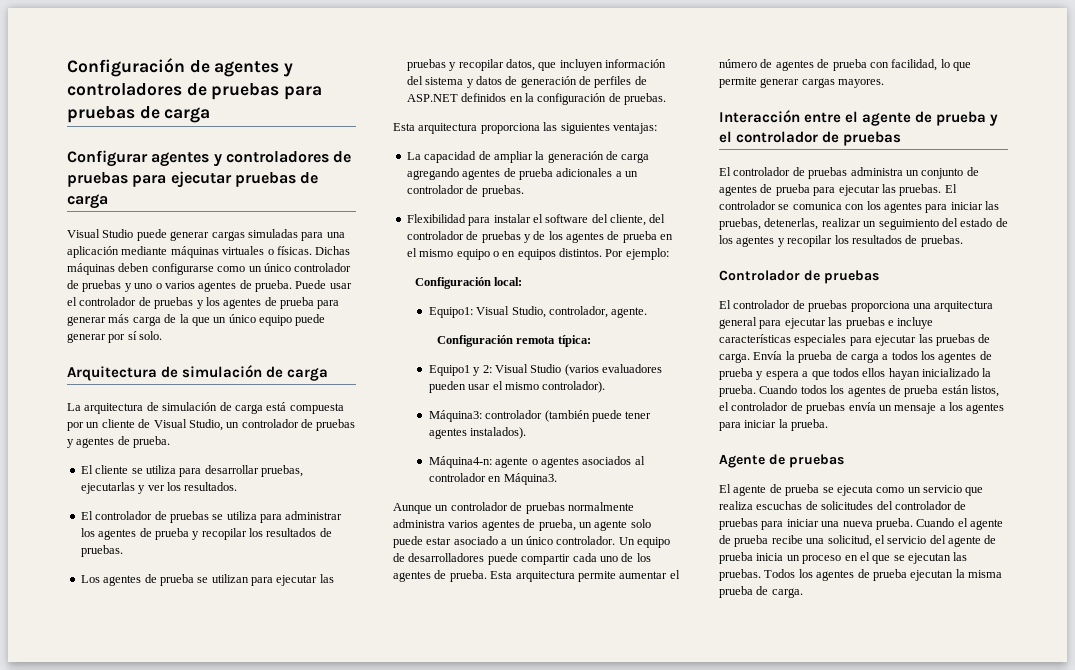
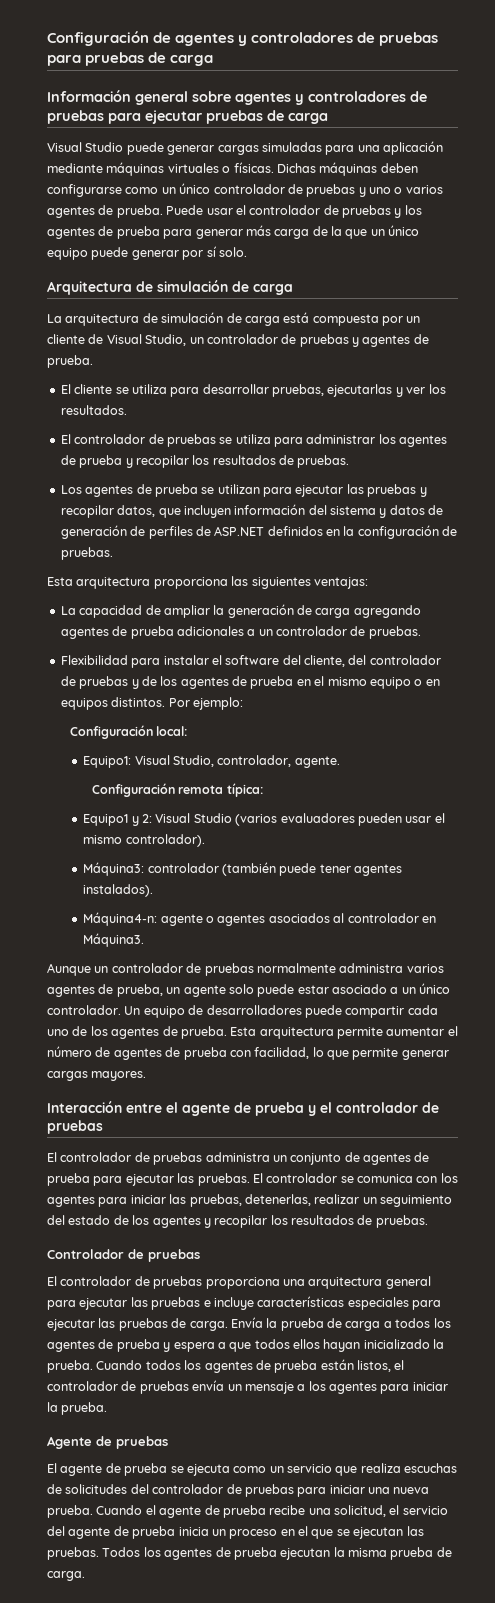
[67,150,148,167] Configurar -> [47,90,231,105] Información general sobre

